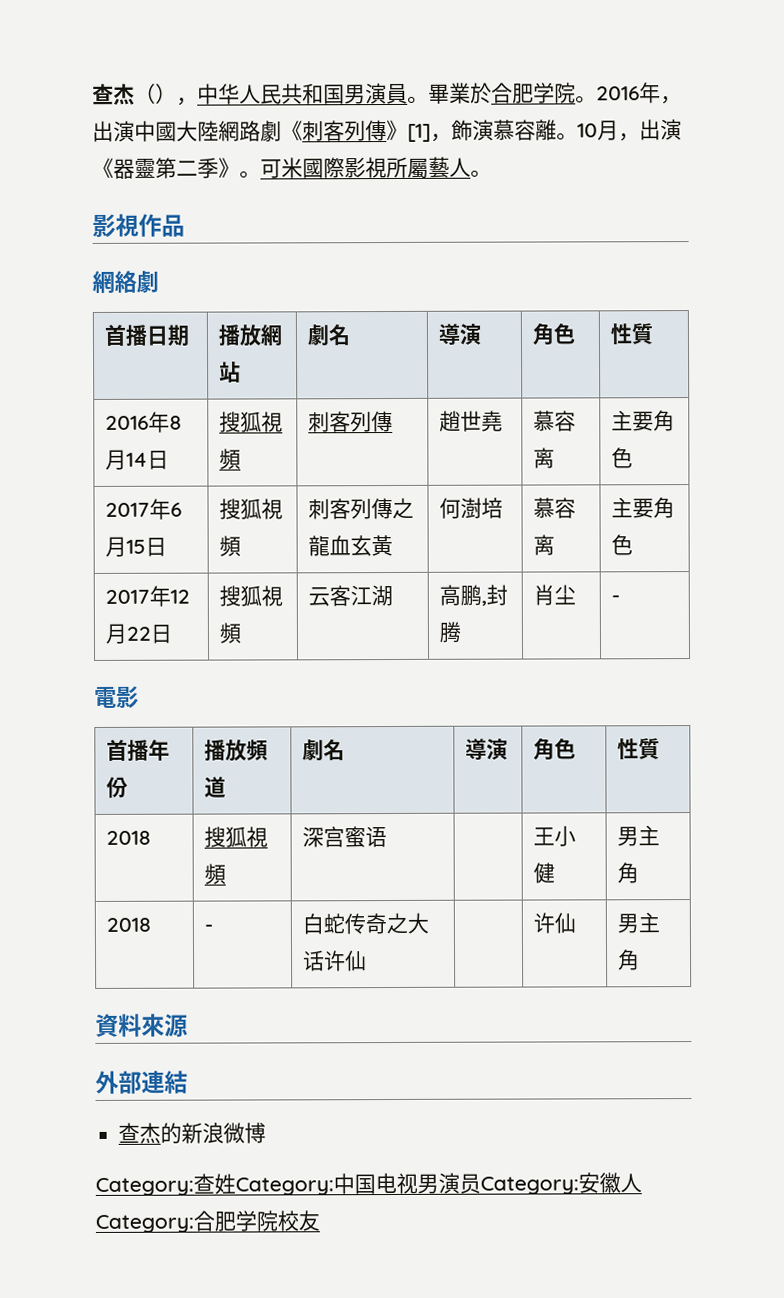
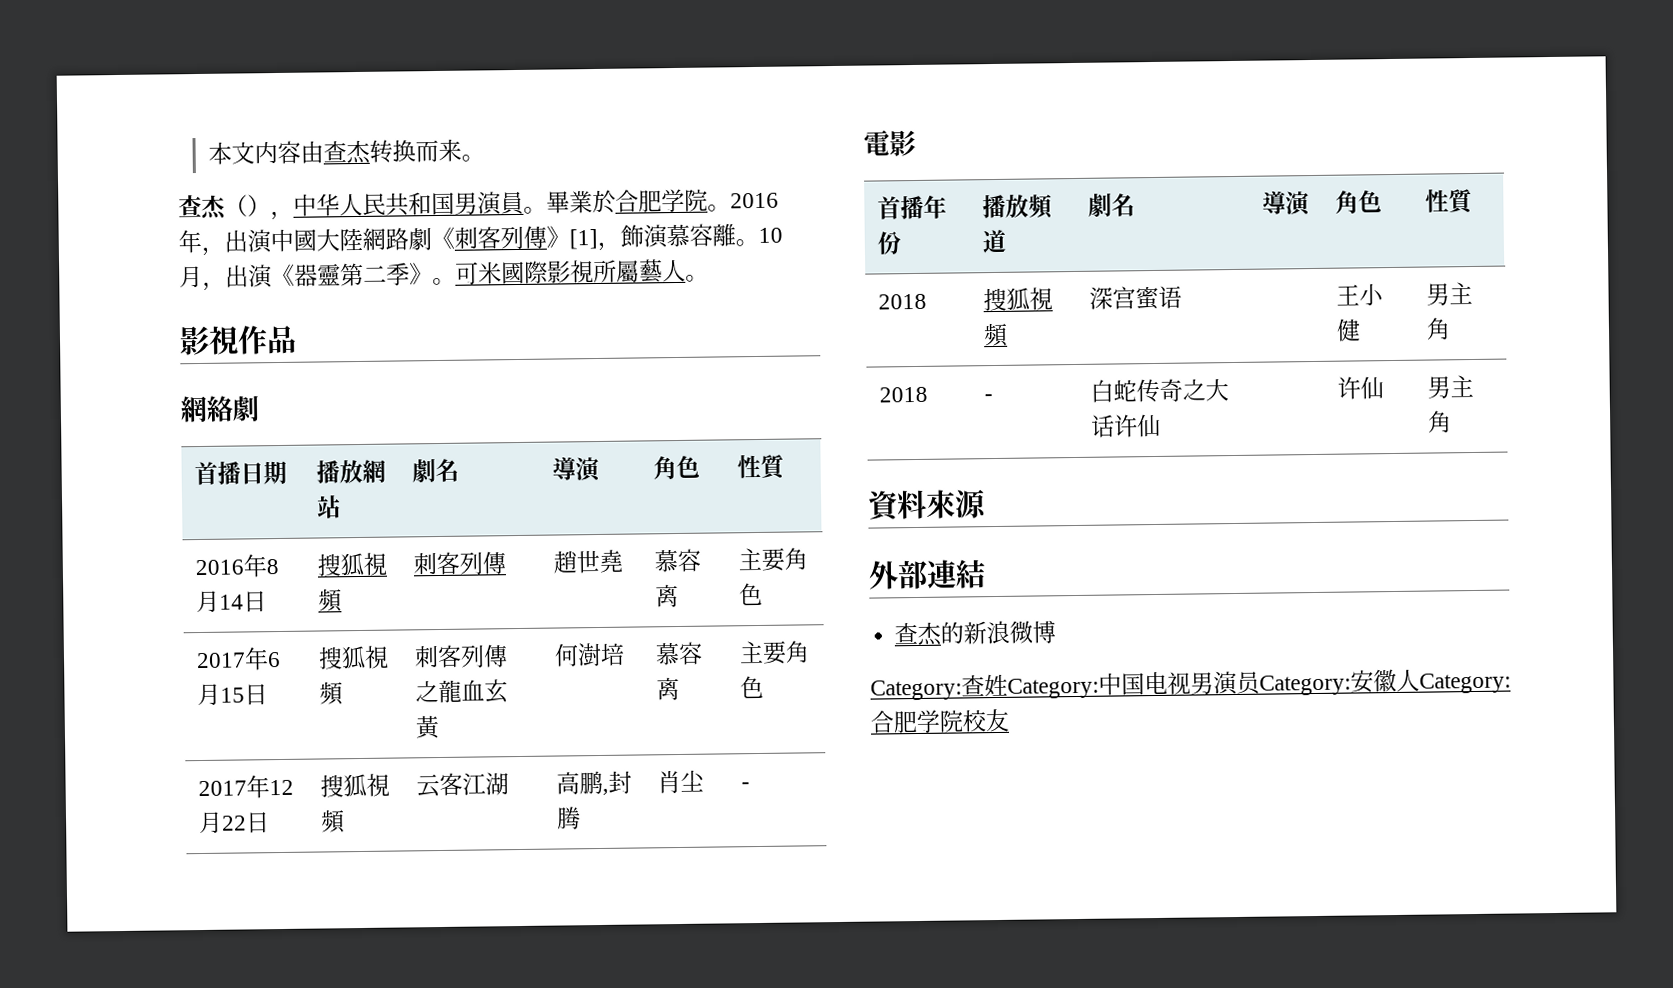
(92, 94) none -> [208,138,486,165] 本文内容由查杰转换而来。 //

